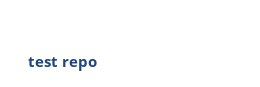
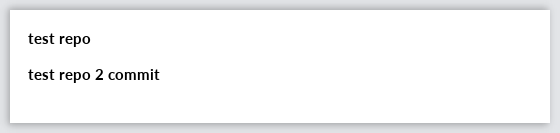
[28,57,97,71] test repo -> [28,33,91,47] [28,69,160,83] test repo // test repo 2 commit

